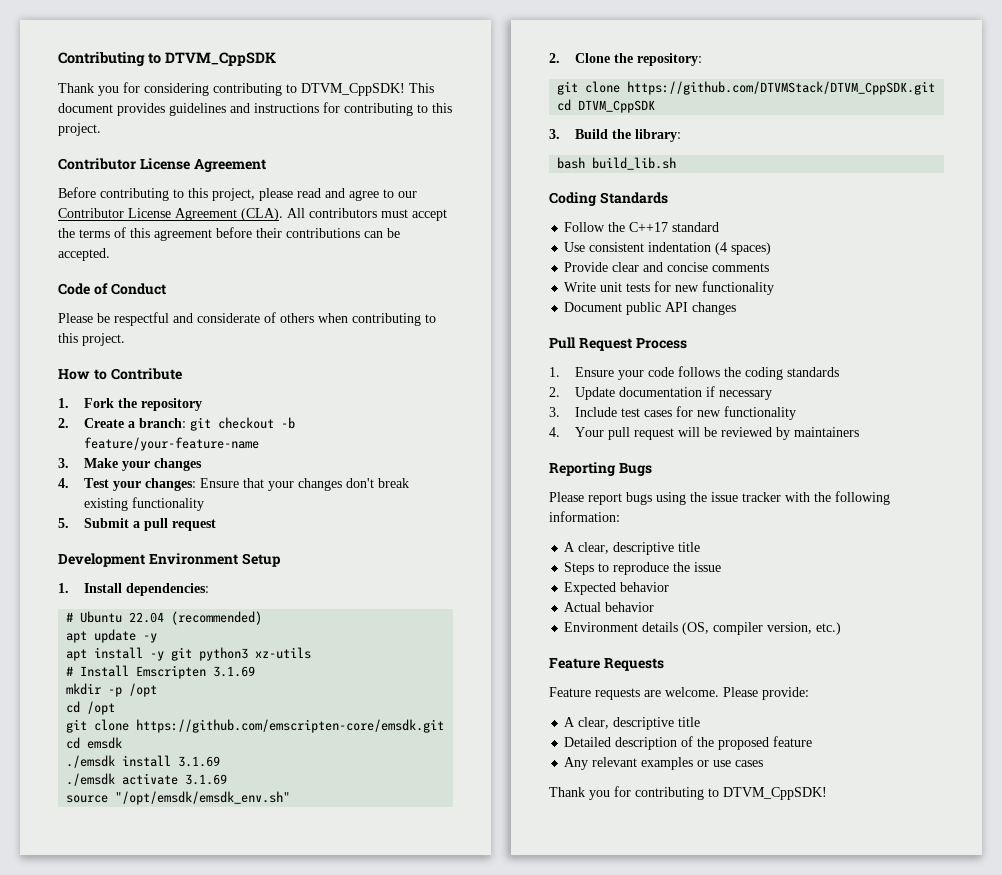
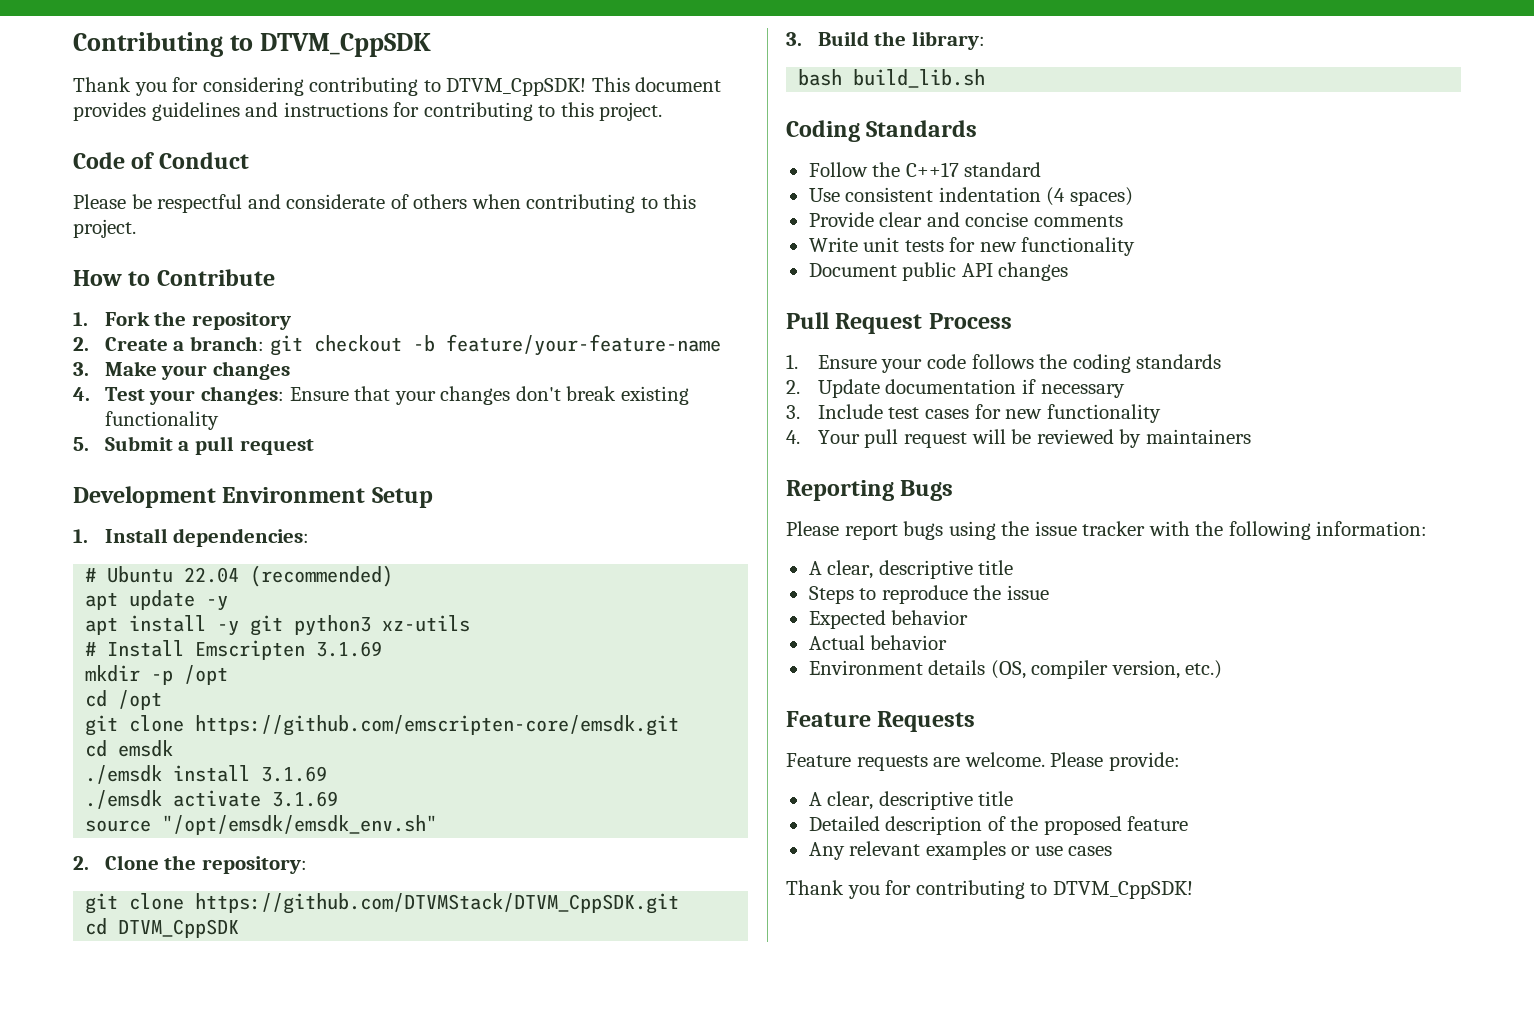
[58,158,266,172] [58,187,417,201] [58,208,447,221] [58,227,400,241] [58,248,110,261] // Contributor License Agreement // Before contributing to this project, please read and agree to our Contributor License Agreement (CLA). All contributors must accept the terms of this agreement before their contributions can be accepted. -> (663, 111) none

